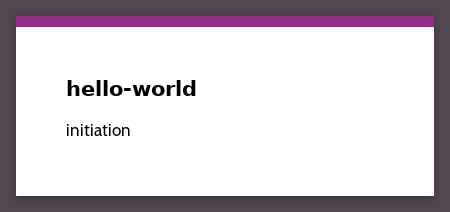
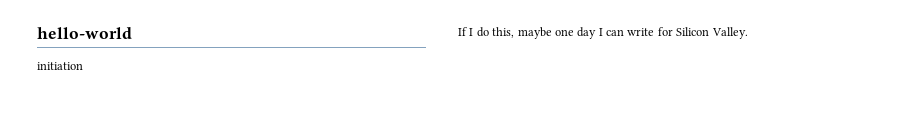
(131, 130) none -> [458,27,748,39] // If I do this, maybe one day I can write for Silicon Valley.

